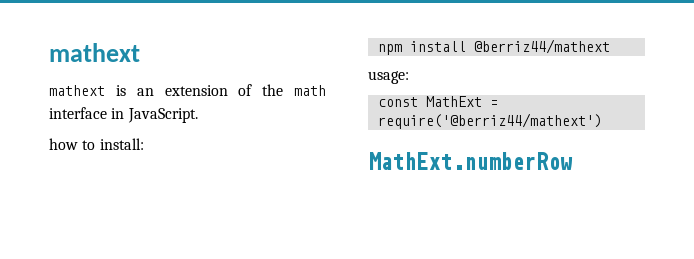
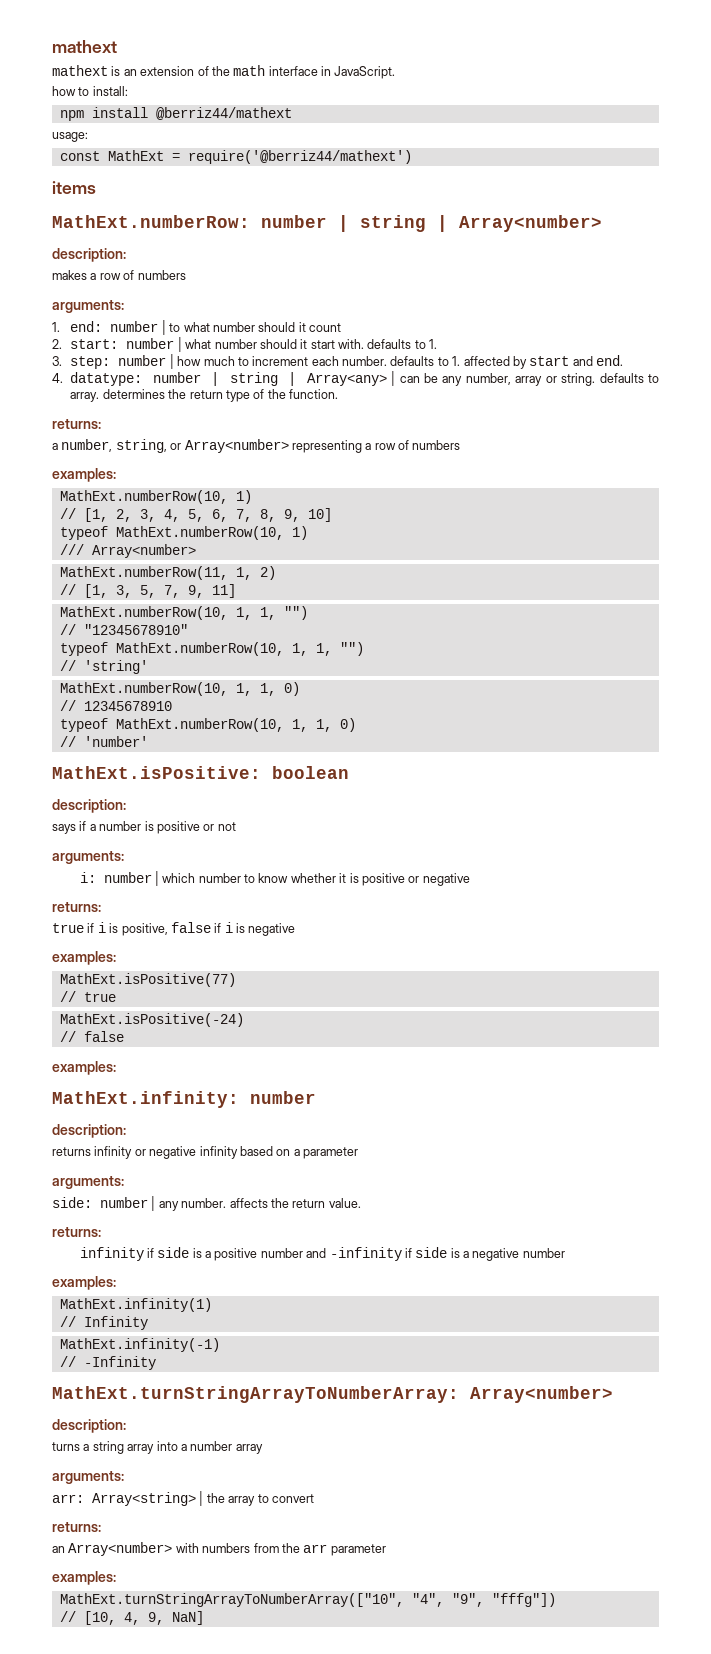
[368,152,573,170] MathExt.numberRow -> [52,181,96,194] [52,215,602,232] [52,248,126,262] [52,270,186,280] [52,300,124,313] [52,320,342,335] [52,337,438,352] [52,354,624,369] [52,371,660,386] [70,389,339,402] [52,419,101,429] [52,439,461,453] [52,468,116,482] [59,490,252,504] [59,508,332,522] [59,526,308,540] [59,544,196,558] [59,566,276,580] [59,584,236,598] [59,606,308,620] [59,624,188,635] [59,642,364,656] [59,660,148,674] [59,682,300,696] [59,700,172,711] [59,718,356,732] [59,736,148,747] [52,766,349,779] [52,799,126,813] [52,821,236,834] [52,851,124,864] [79,871,470,886] [52,902,101,912] [52,922,296,936] [52,951,116,965] [59,973,236,987] [59,991,116,1002] [59,1013,244,1027] [59,1031,124,1042] [52,1061,116,1075] [52,1091,316,1108] [52,1124,126,1138] [52,1146,358,1159] [52,1176,124,1189] [52,1196,361,1211] [52,1227,101,1237] [79,1247,565,1261] [52,1276,116,1290] [59,1298,212,1312] [59,1316,148,1330] [59,1338,220,1352] [59,1356,156,1370] [52,1386,613,1403] [52,1419,126,1433] [52,1441,263,1454] [52,1471,124,1484] [52,1491,314,1506] [52,1522,101,1532] [52,1542,386,1556] [52,1571,116,1585] [59,1593,556,1607] [59,1611,204,1625] items // MathExt.numberRow: number | string | Array<number> // description: // makes a row of numbers // arguments: // 1. end: number | to what number should it count // 2. start: number | what number should it start with. defaults to 1. // 3. step: number | how much to increment each number. defaults to 1. affected by start and end. // 4. datatype: number | string | Array<any> | can be any number, array or string. defaults to array. determines the return type of the function. // returns: // a number, string, or Array<number> representing a row of numbers // examples: // MathExt.numberRow(10, 1) // // [1, 2, 3, 4, 5, 6, 7, 8, 9, 10] // typeof MathExt.numberRow(10, 1) // /// Array<number> // MathExt.numberRow(11, 1, 2) // // [1, 3, 5, 7, 9, 11] // MathExt.numberRow(10, 1, 1, "") // // "12345678910" // typeof MathExt.numberRow(10, 1, 1, "") // // 'string' // MathExt.numberRow(10, 1, 1, 0) // // 12345678910 // typeof MathExt.numberRow(10, 1, 1, 0) // // 'number' // MathExt.isPositive: boolean // description: // says if a number is positive or not // arguments: // i: number | which number to know whether it is positive or negative // returns: // true if i is positive, false if i is negative // examples: // MathExt.isPositive(77) // // true // MathExt.isPositive(-24) // // false // examples: // MathExt.infinity: number // description: // returns infinity or negative infinity based on a parameter // arguments: // side: number | any number. affects the return value. // returns: // infinity if side is a positive number and -infinity if side is a negative number // examples: // MathExt.infinity(1) // // Infinity // MathExt.infinity(-1) // // -Infinity // MathExt.turnStringArrayToNumberArray: Array<number> // description: // turns a string array into a number array // arguments: // arr: Array<string> | the array to convert // returns: // an Array<number> with numbers from the arr parameter // examples: // MathExt.turnStringArrayToNumberArray(["10", "4", "9", "fffg"]) // // [10, 4, 9, NaN]

